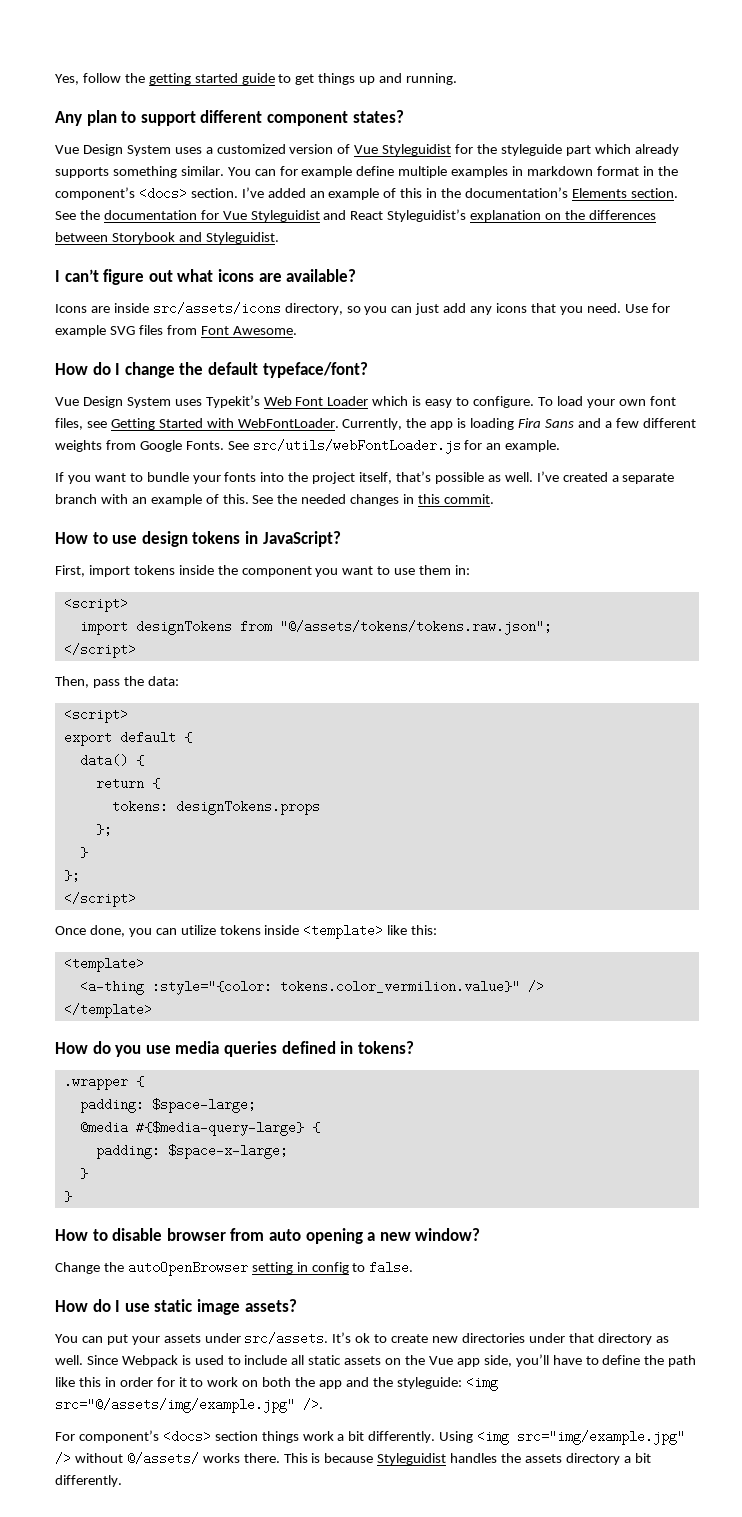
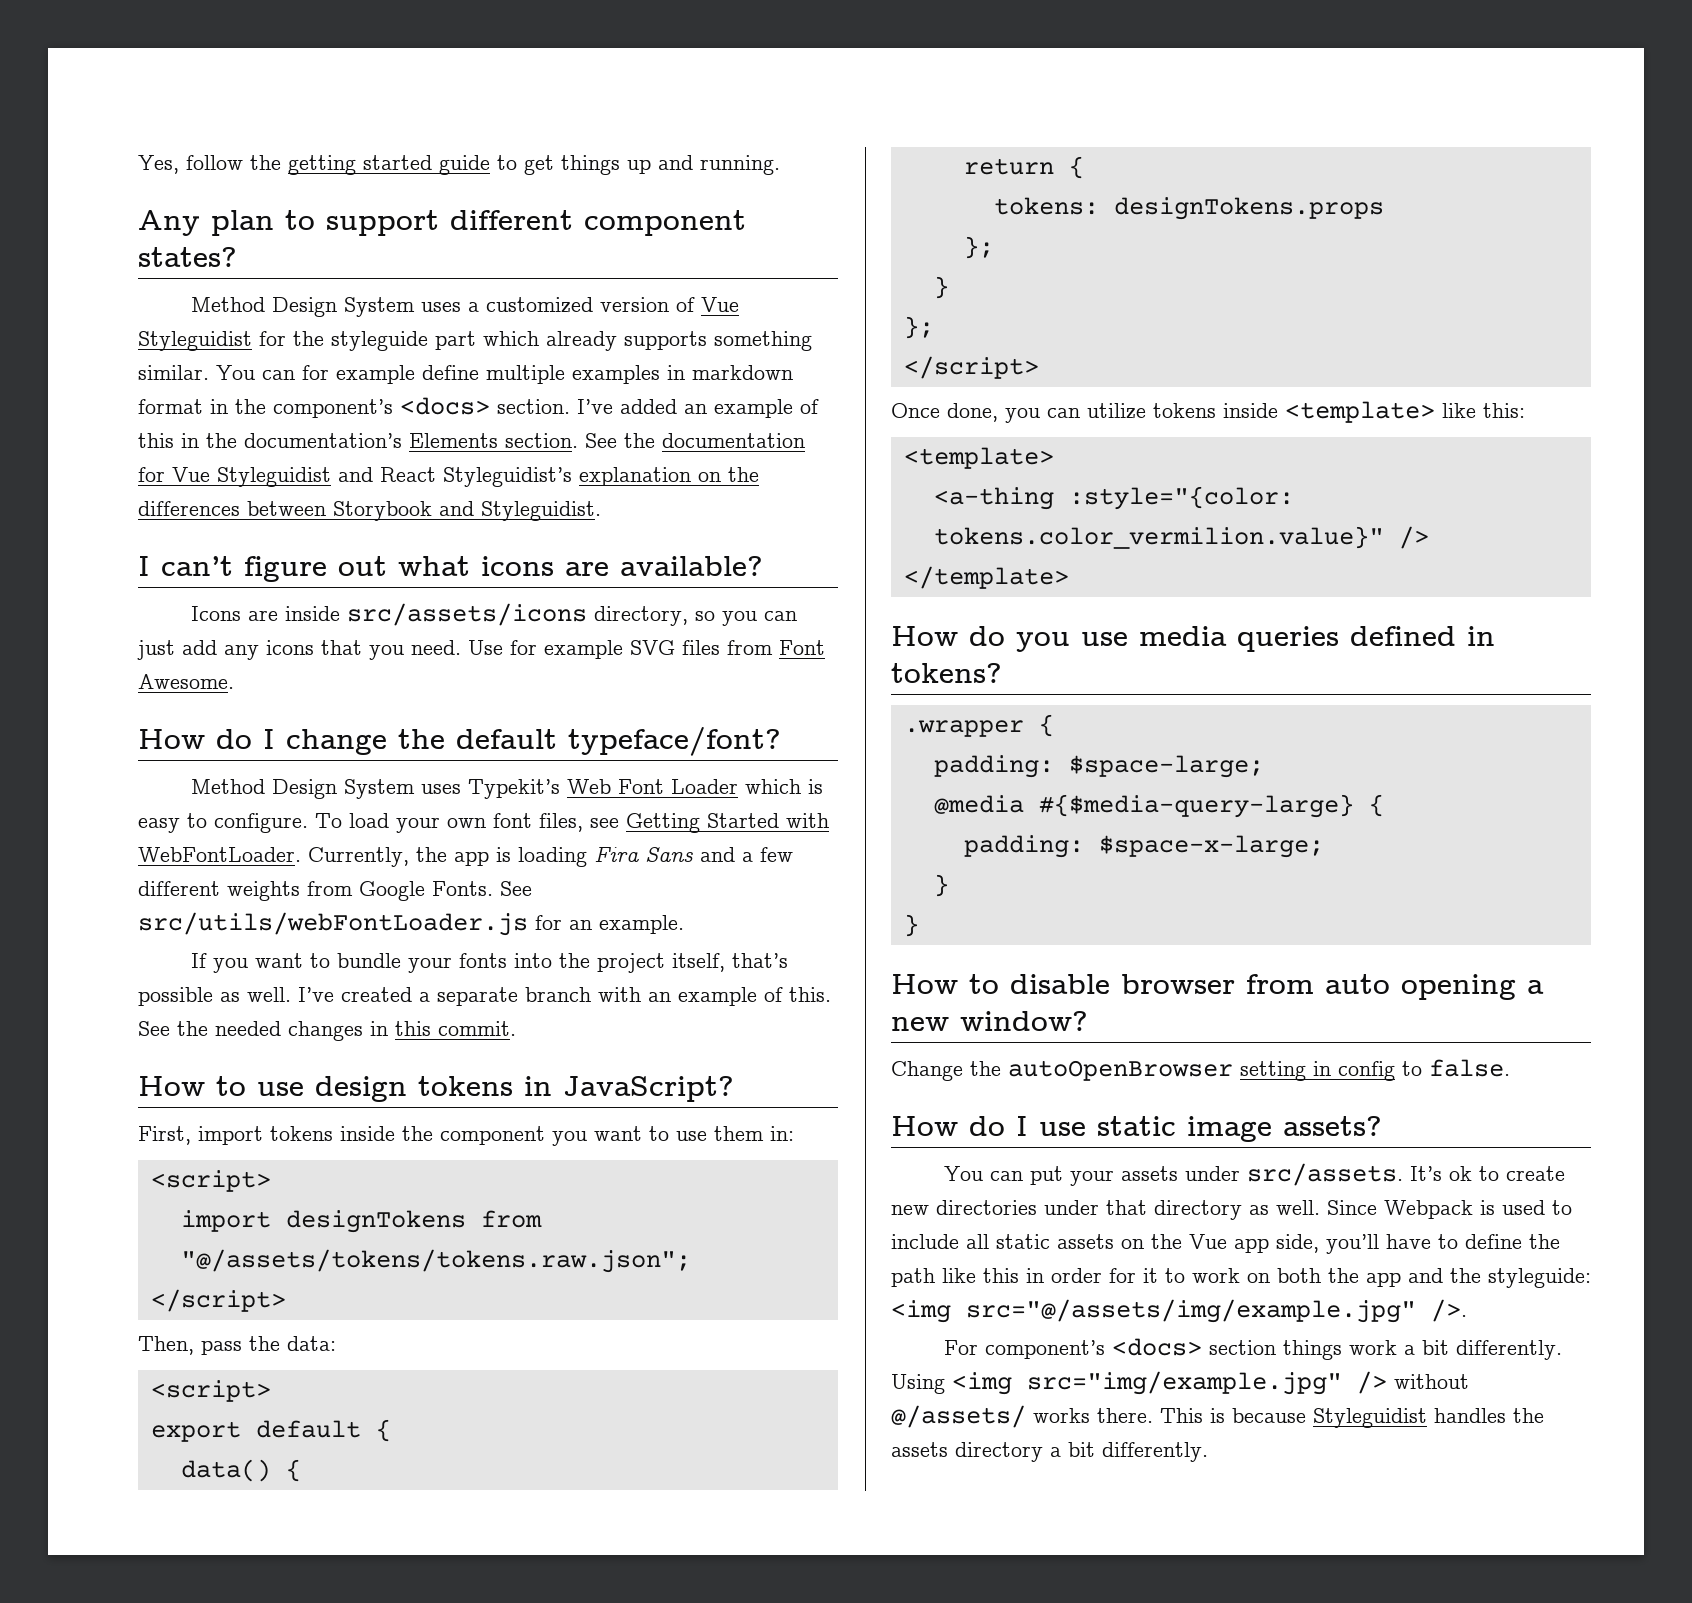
[55,145,79,154] Vue -> [190,297,265,312] Method
[55,397,79,406] Vue -> [190,779,265,794] Method

